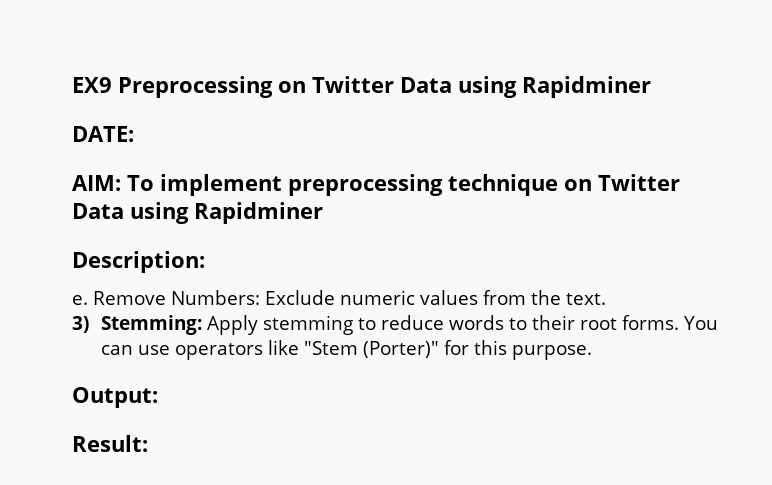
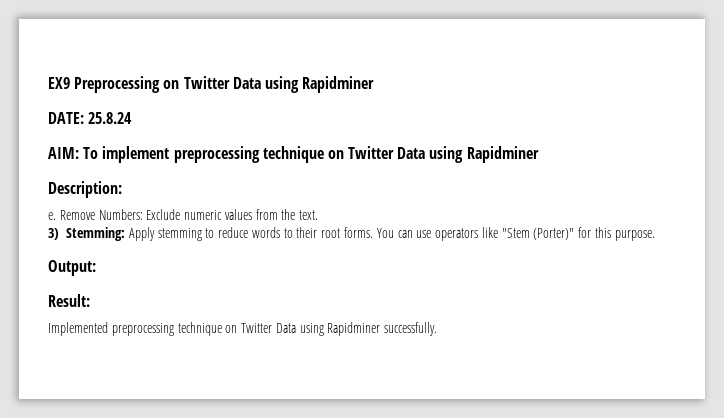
(134, 134) none -> [88,112,133,124] 25.8.24
(148, 443) none -> [48,322,438,336] // Implemented preprocessing technique on Twitter Data using Rapidminer successfully.

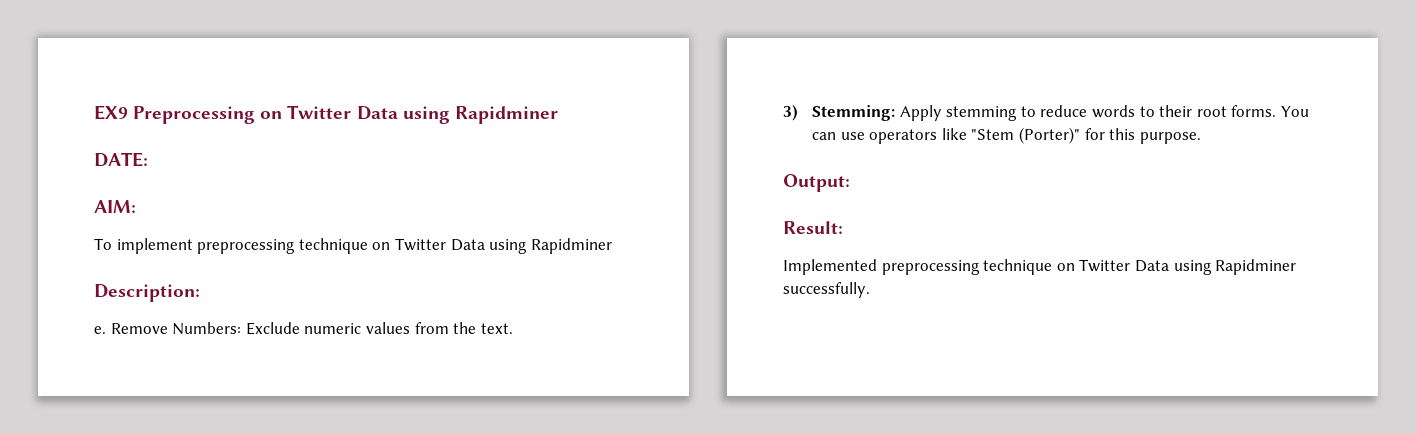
[88,112,133,124] 25.8.24 -> (148, 159) none
(79, 153) none -> (136, 206) //

